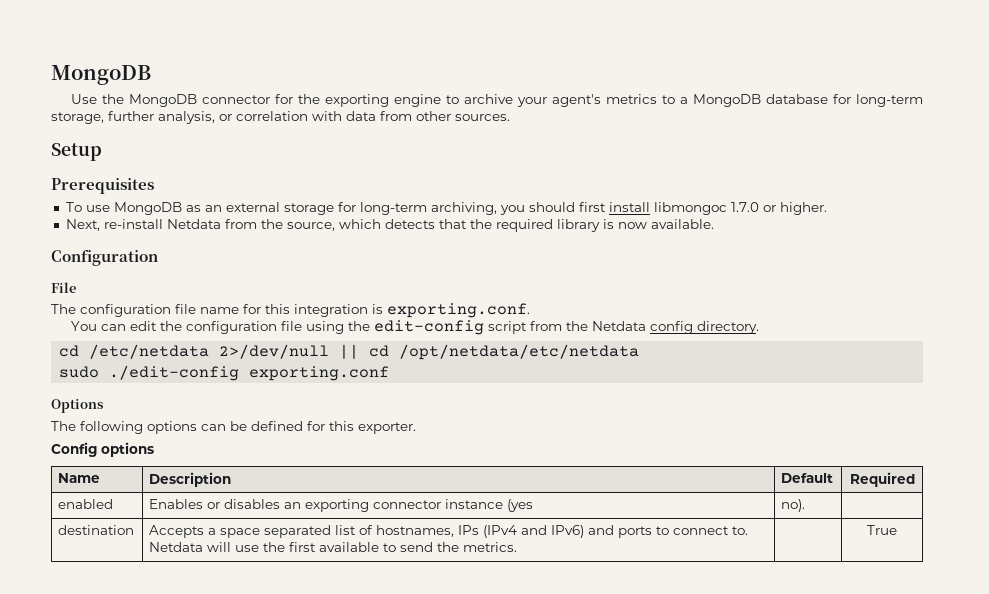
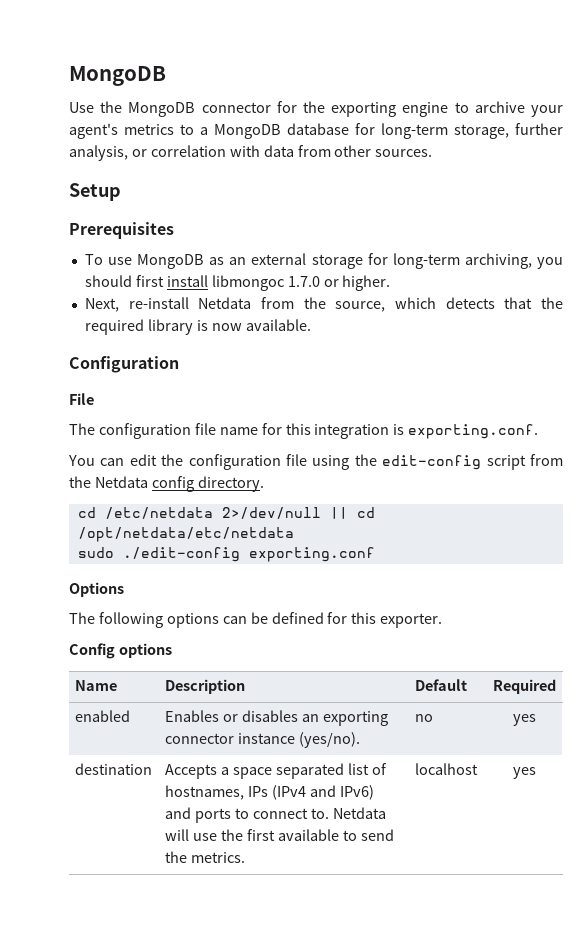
[507,499,534,512] [781,499,806,512] (yes | no). | -> [299,732,361,748] [415,714,434,722] [512,714,536,726] (yes/no). | no | yes
[867,525,897,535] | True -> [415,763,479,775] [512,767,536,779] localhost | yes

